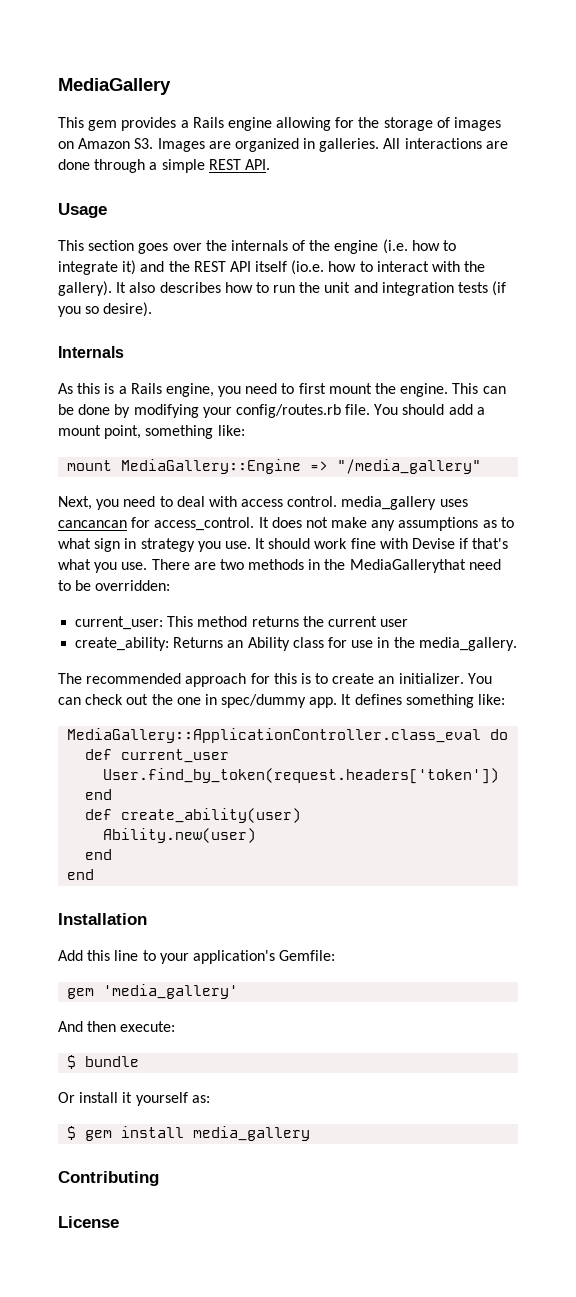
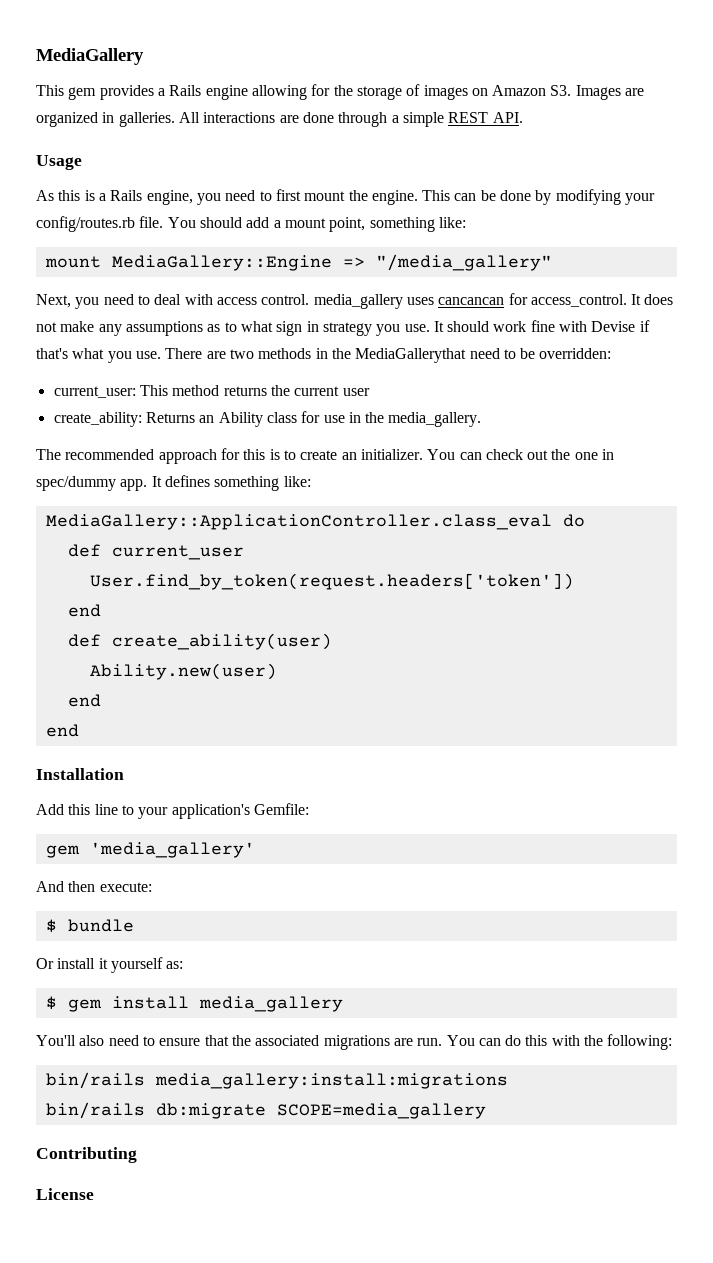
[58,239,457,254] [58,260,486,275] [58,281,507,296] [58,302,153,317] [58,346,124,358] // This section goes over the internals of the engine (i.e. how to integrate it) and the REST API itself (io.e. how to interact with the gallery). It also describes how to run the unit and integration tests (if you so desire). // Internals -> (82, 162) none
(311, 1133) none -> [36,1034,673,1050] [45,1072,508,1089] [45,1102,486,1119] // You'll also need to ensure that the associated migrations are run. You can do this with the following: // bin/rails media_gallery:install:migrations // bin/rails db:migrate SCOPE=media_gallery

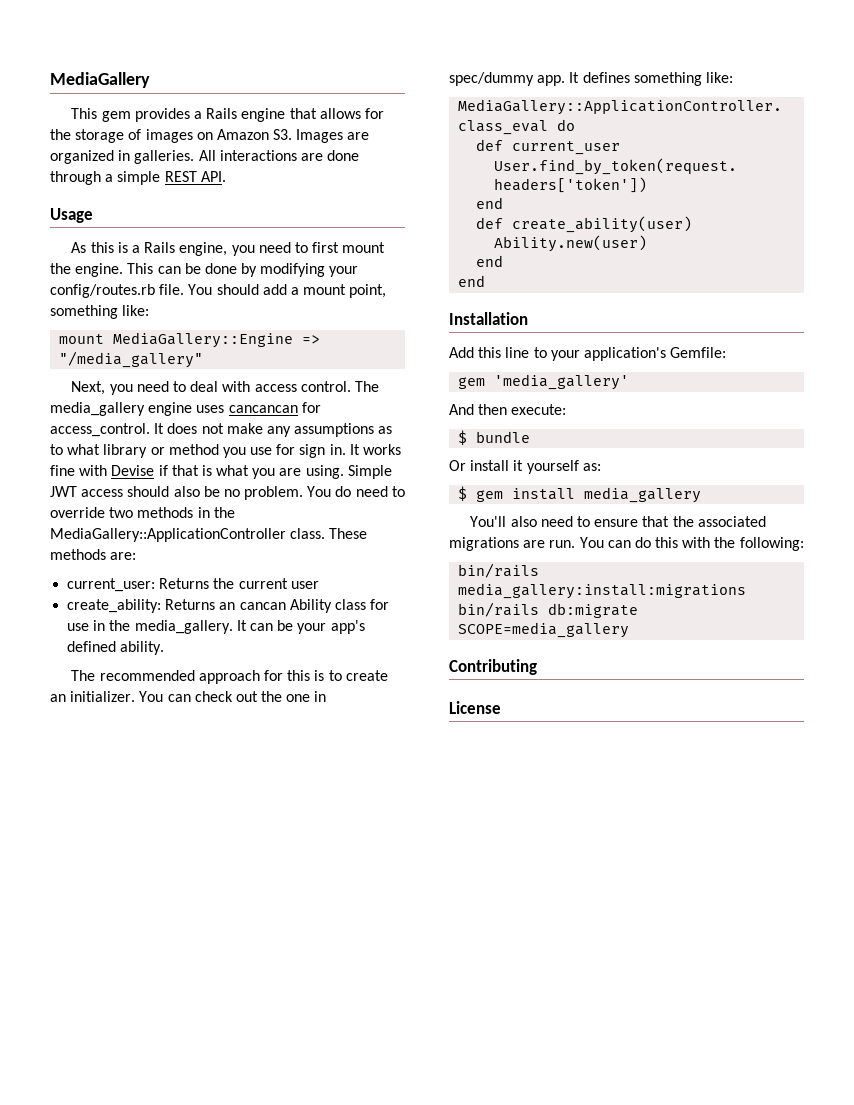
[251,85,307,100] allowing -> [289,108,361,119] that allows
[313,294,403,309] media_gallery -> [354,381,379,392] [50,402,193,416] The media_gallery engine
[276,320,650,336] [36,348,612,363] [53,385,267,398] sign in strategy you use. It should work fine with Devise if that's what you use. There are two methods in the MediaGallerythat need to be overridden: // current_user: This method returns -> [103,444,402,458] [50,465,392,479] [50,486,405,500] [50,507,235,518] [50,528,368,542] [50,549,137,560] [67,578,210,592] library or method you use for sign in. It works fine with Devise if that is what you are using. Simple JWT access should also be no problem. You do need to override two methods in the MediaGallery::ApplicationController class. These methods are: // current_user: Returns
(215, 419) none -> [239,602,286,610] cancan
(482, 419) none -> [236,620,365,634] [67,641,165,655] It can be your app's defined ability.

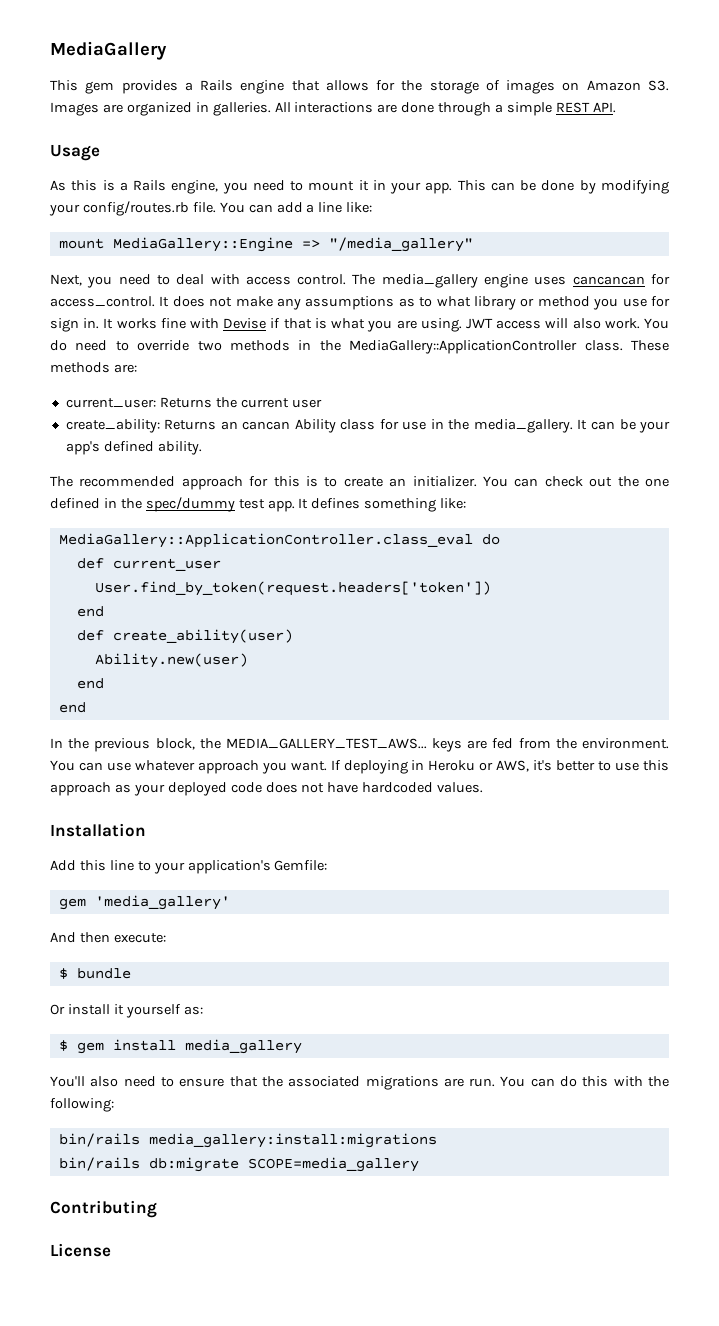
[312,242,386,253] [50,263,124,277] first mount the engine. -> [308,180,453,194] mount it in your app.
[216,284,259,295] should -> [248,204,273,213] can
[303,284,387,298] [50,305,118,319] mount point, something -> [318,202,343,213] line
[347,465,392,479] Simple -> (462, 325) none
[127,486,304,500] should also be no problem. -> [545,318,640,329] will also work.
[314,691,327,702] [449,72,534,86] in spec/dummy -> [50,497,265,512] defined in the spec/dummy test
(486, 281) none -> [50,738,669,752] [50,760,670,774] [50,782,484,796] // In the previous block, the MEDIA_GALLERY_TEST_AWS... keys are fed from the environment. You can use whatever approach you want. If deploying in Heroku or AWS, it's better to use this approach as your deployed code does not have hardcoded values.

